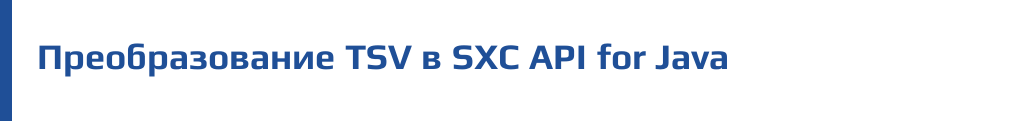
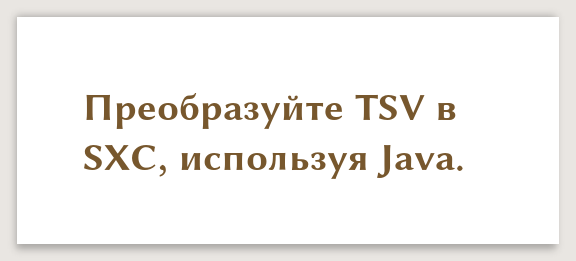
[37,43,335,77] Преобразование -> [83,93,344,129] Преобразуйте
[452,43,730,70] SXC API for Java -> [83,145,466,179] SXC, используя Java.

